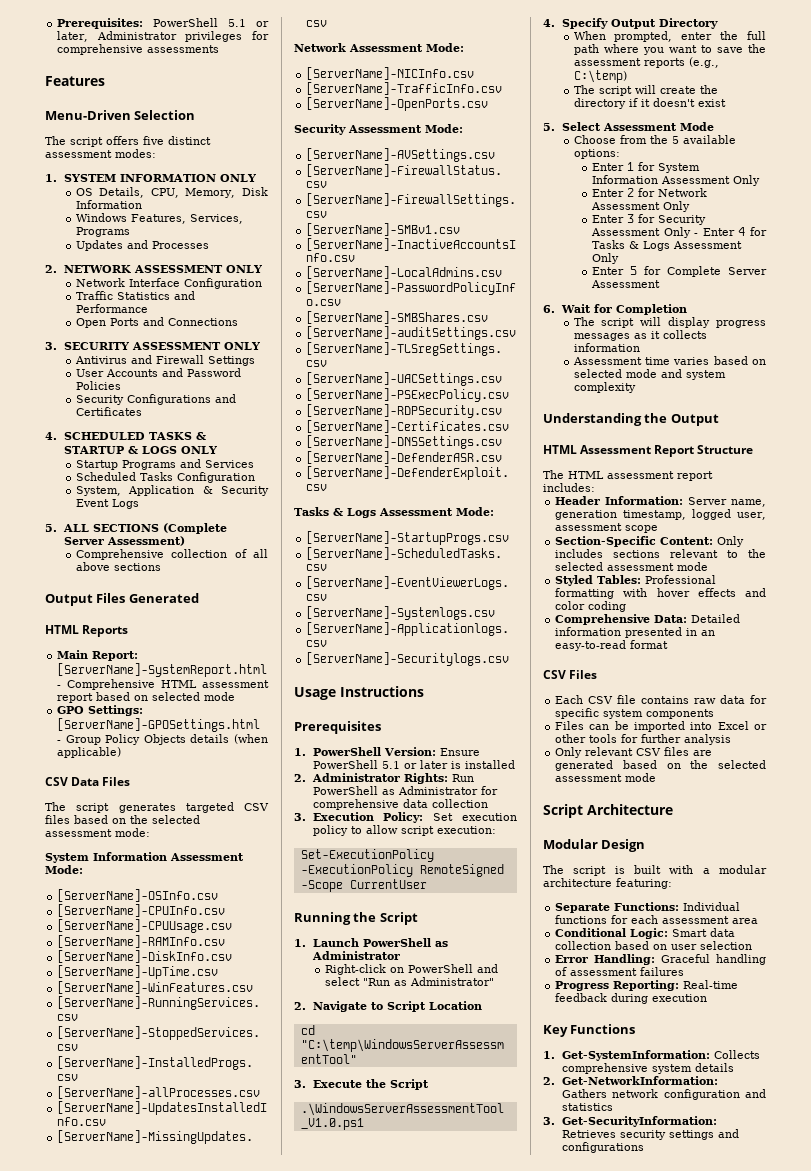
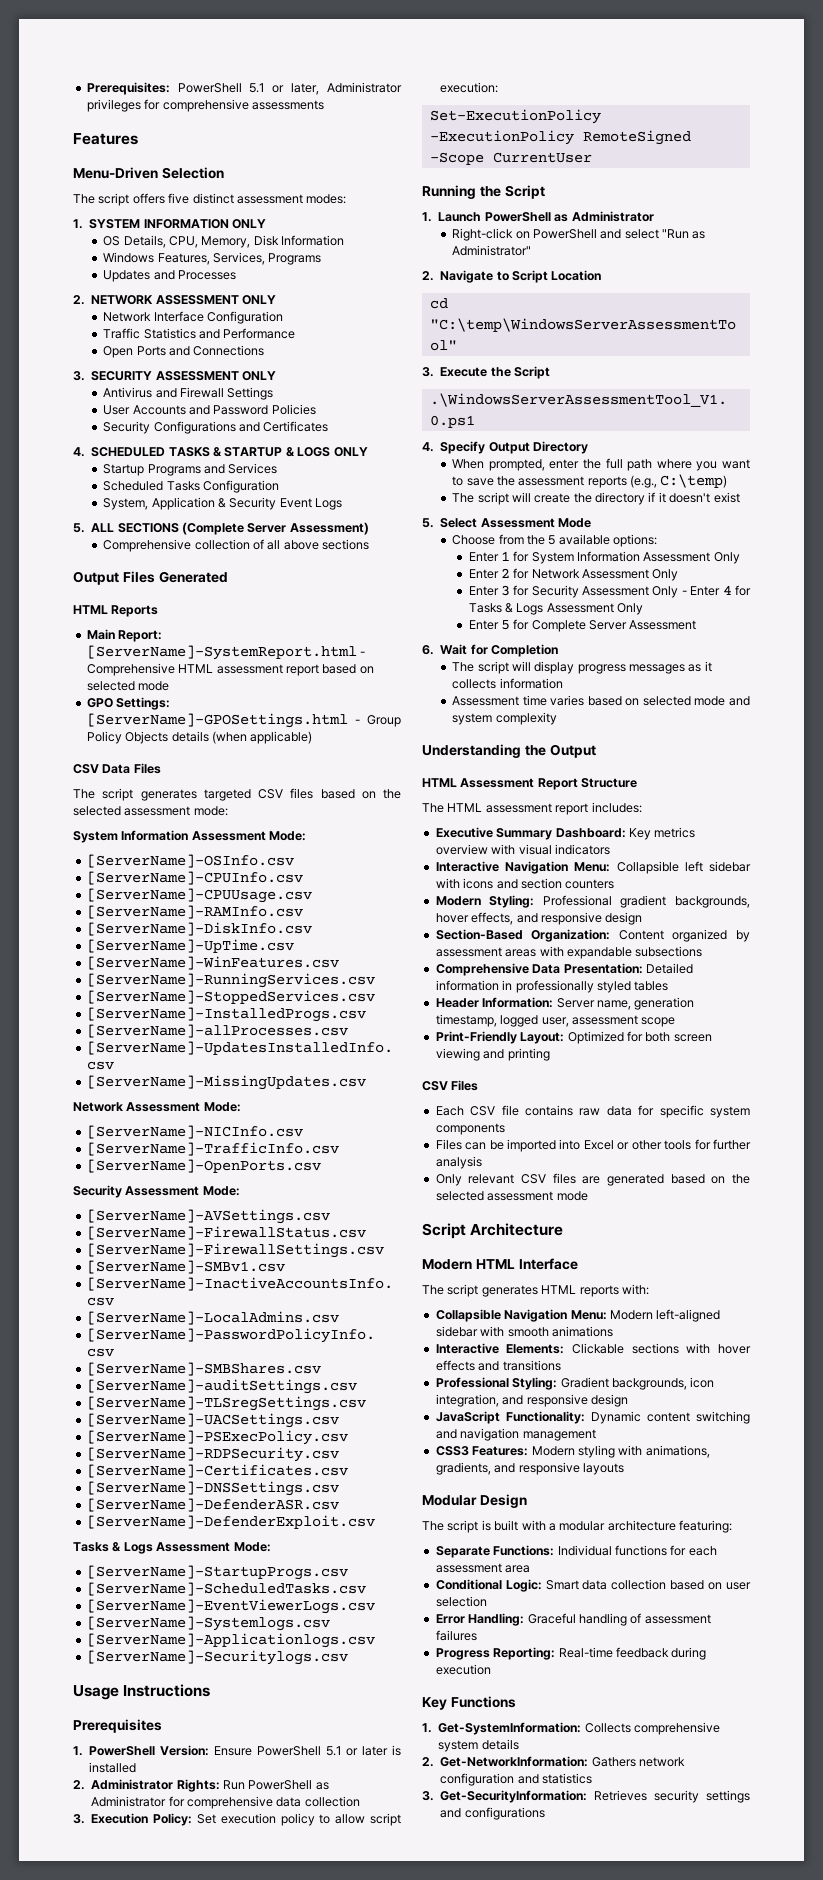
(595, 487) none -> [435,827,696,840] [435,844,610,855] [435,861,751,874] [435,878,615,889] [435,895,750,908] [435,912,643,925] [435,929,750,942] [435,946,703,959] [435,963,693,976] [435,980,669,993] // Executive Summary Dashboard: Key metrics overview with visual indicators // Interactive Navigation Menu: Collapsible left sidebar with icons and section counters // Modern Styling: Professional gradient backgrounds, hover effects, and responsive design // Section-Based Organization: Content organized by assessment areas with expandable subsections // Comprehensive Data Presentation: Detailed information in professionally styled tables
[555,536,745,547] [555,549,766,558] [555,562,709,571] [555,575,717,586] [555,588,766,599] [555,601,627,612] [555,614,741,625] [555,627,716,638] [555,640,669,651] Section-Specific Content: Only includes sections relevant to the selected assessment mode // Styled Tables: Professional formatting with hover effects and color coding // Comprehensive Data: Detailed information presented in an easy-to-read format -> [435,1031,712,1044] [435,1048,550,1061] Print-Friendly Layout: Optimized for both screen viewing and printing
(673, 809) none -> [422,1258,578,1270] [422,1284,649,1297] [435,1309,721,1322] [435,1326,613,1337] [435,1343,751,1354] [435,1360,561,1371] [435,1377,715,1390] [435,1394,628,1407] [435,1411,750,1424] [435,1428,596,1441] [435,1445,710,1458] [435,1462,624,1475] // Modern HTML Interface // The script generates HTML reports with: // Collapsible Navigation Menu: Modern left-aligned sidebar with smooth animations // Interactive Elements: Clickable sections with hover effects and transitions // Professional Styling: Gradient backgrounds, icon integration, and responsive design // JavaScript Functionality: Dynamic content switching and navigation management // CSS3 Features: Modern styling with animations, gradients, and responsive layouts

